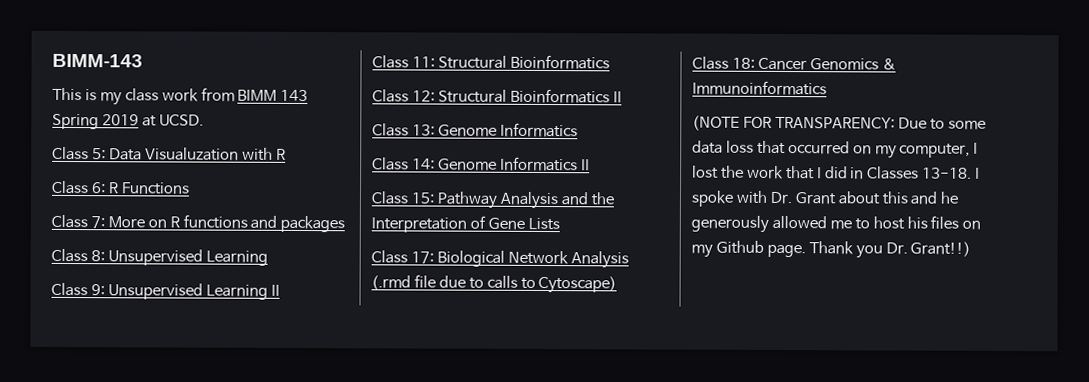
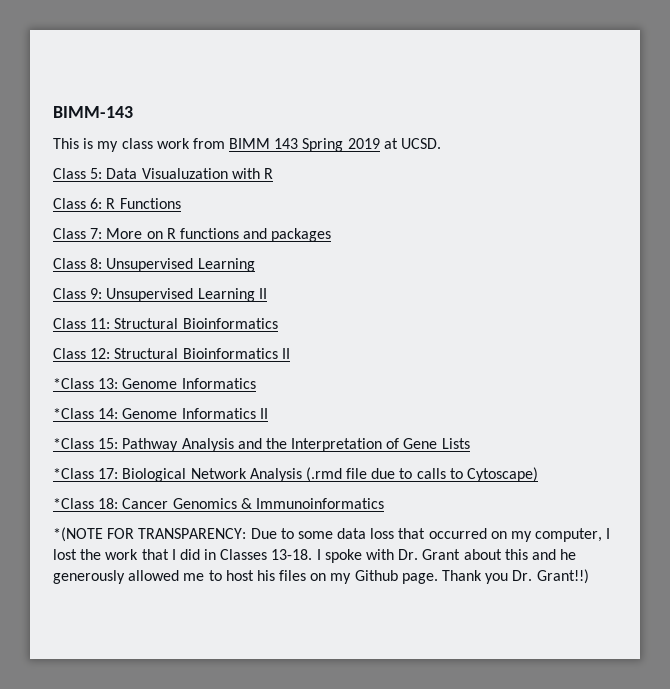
[372,123,409,137] Class -> [53,378,94,389] *Class
[372,157,409,171] Class -> [53,408,94,419] *Class
[371,191,408,205] Class -> [53,438,94,449] *Class
[371,250,408,264] Class -> [53,468,94,479] *Class
[692,56,729,70] Class -> [53,498,94,509] *Class
[692,115,740,131] (NOTE -> [53,527,103,542] *(NOTE

